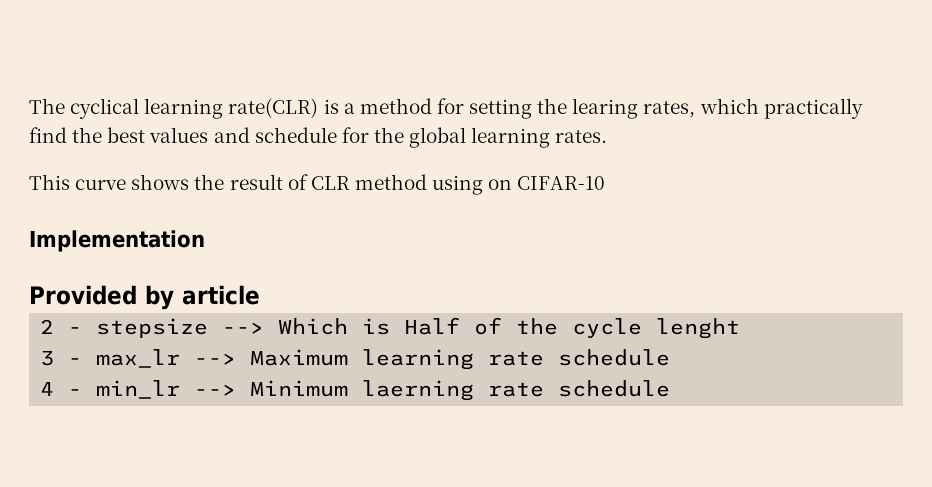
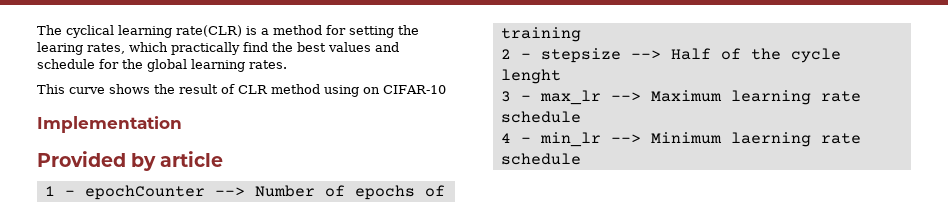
(260, 295) none -> [44,185,445,200] [500,27,581,42] // 1 - epochCounter --> Number of epochs of training
[278,318,391,335] Which is -> (661, 54) none

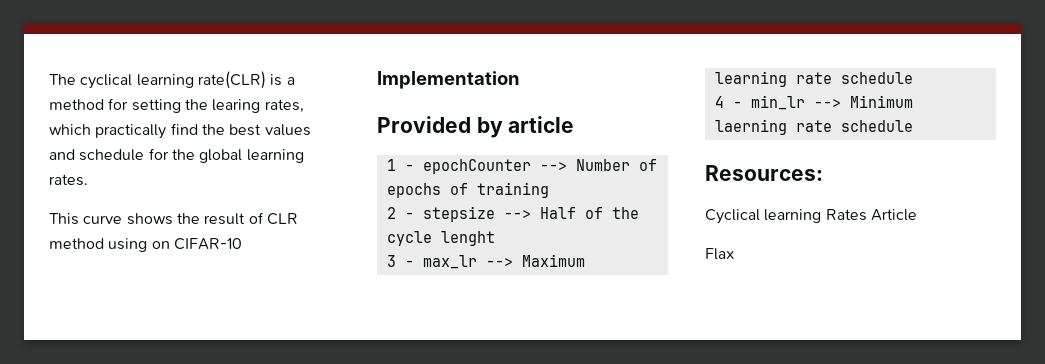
(581, 159) none -> [705,165,823,181] [705,209,917,224] [705,248,734,260] // Resources: // Cyclical learning Rates Article // Flax

